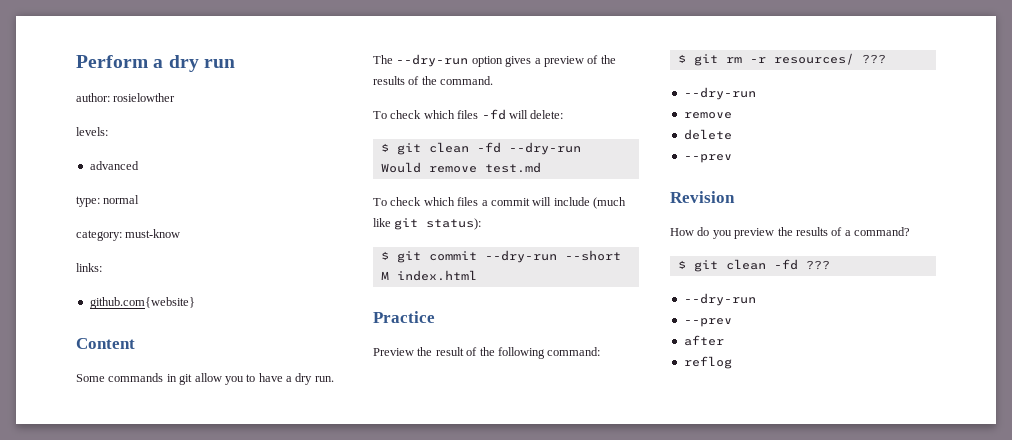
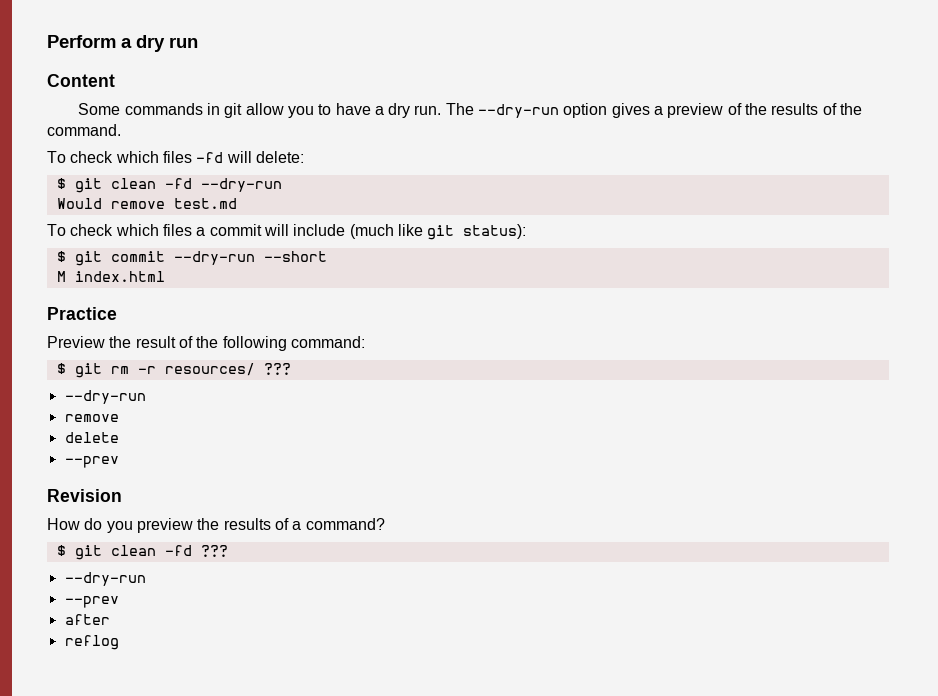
[76,93,176,102] [76,127,108,136] [89,161,139,170] [76,195,140,207] [76,229,181,241] [76,263,102,272] [89,297,195,309] // author: rosielowther // levels: // advanced // type: normal // category: must-know // links: // github.com{website} -> (198, 42) none

